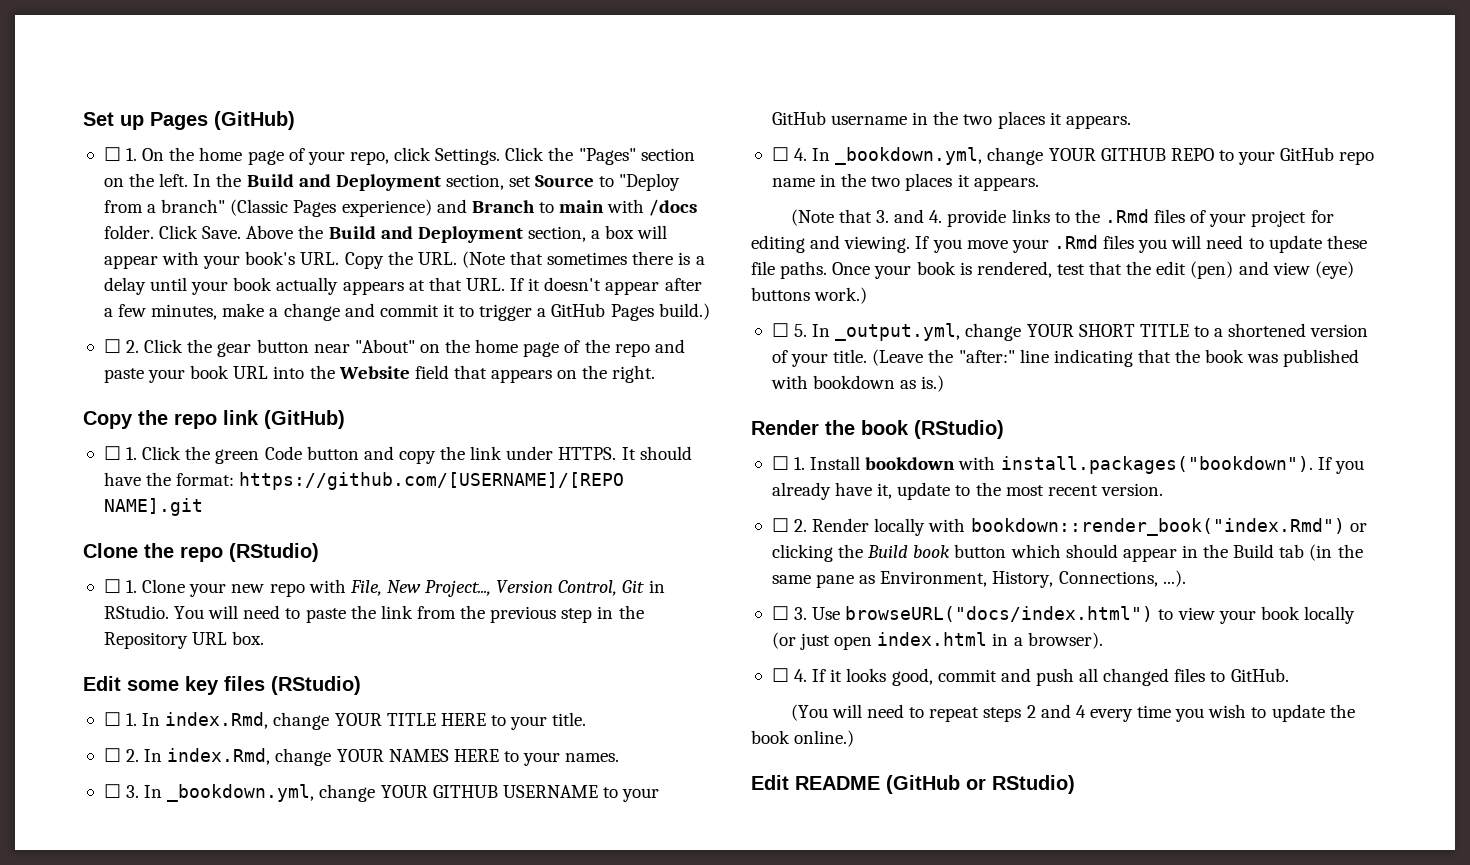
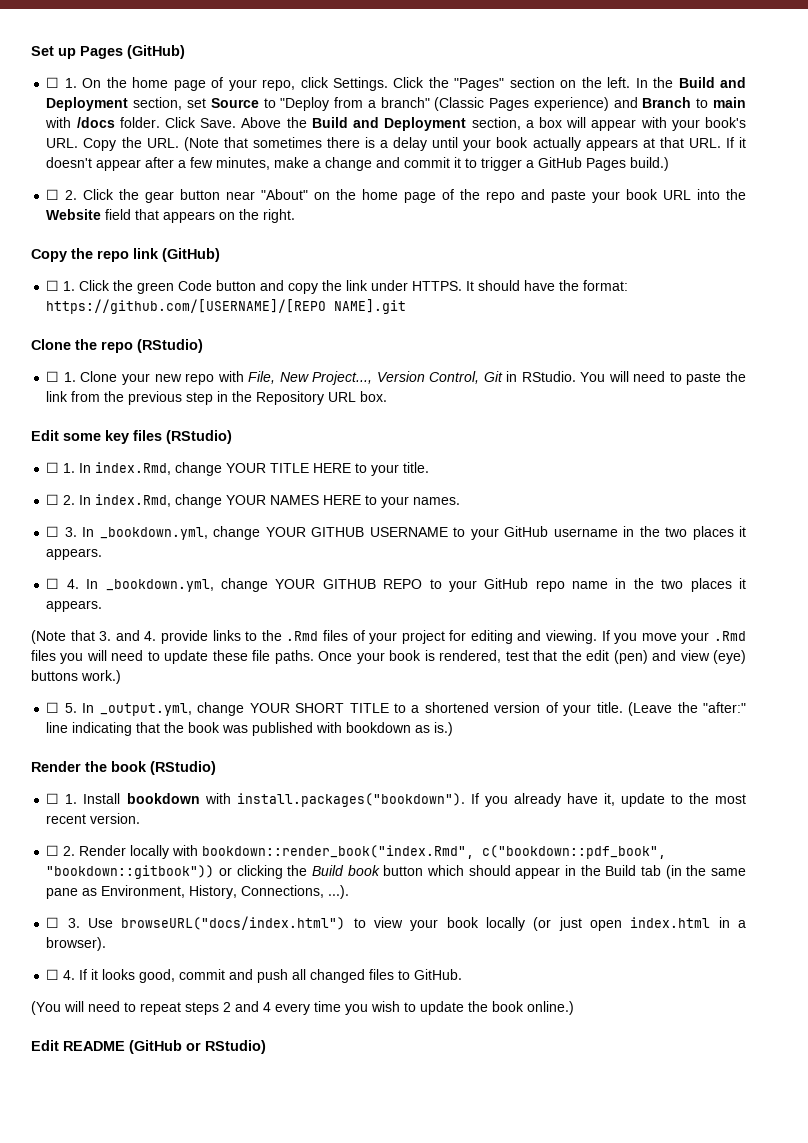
[970,518,1345,536] bookdown::render_book("index.Rmd") -> [202,845,667,859] [46,865,215,879] bookdown::render_book("index.Rmd", c("bookdown::pdf_book", "bookdown::gitbook"))

